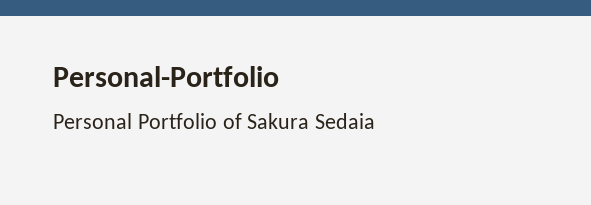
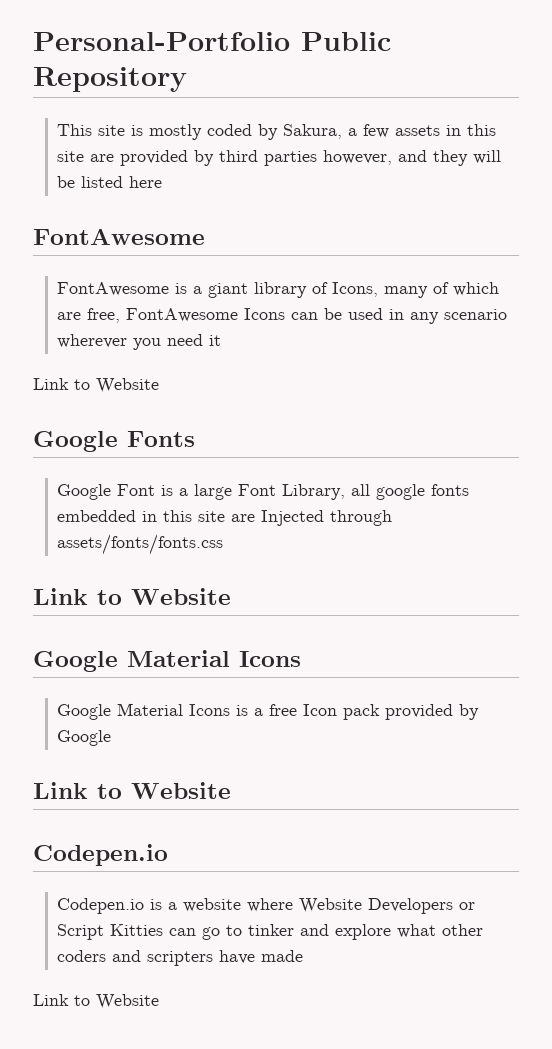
[53,113,376,129] // Personal Portfolio of Sakura Sedaia -> [301,32,391,51] [33,67,187,92] [57,124,497,140] [57,150,502,166] [57,176,163,188] [33,228,205,245] [57,282,500,298] [57,308,508,324] [57,334,222,350] [33,378,159,393] [33,431,195,452] [57,484,470,500] [57,510,393,526] [57,534,224,555] [33,588,231,605] [33,650,301,672] [57,703,480,720] [57,730,112,746] [33,782,231,799] [33,844,168,866] [57,898,476,914] [57,924,484,940] [57,950,304,966] [33,994,159,1009] Public Repository // This site is mostly coded by Sakura, a few assets in this site are provided by third parties however, and they will be listed here // FontAwesome // FontAwesome is a giant library of Icons, many of which are free, FontAwesome Icons can be used in any scenario wherever you need it // Link to Website // Google Fonts // Google Font is a large Font Library, all google fonts embedded in this site are Injected through assets/fonts/fonts.css // Link to Website // Google Material Icons // Google Material Icons is a free Icon pack provided by Google // Link to Website // Codepen.io // Codepen.io is a website where Website Developers or Script Kitties can go to tinker and explore what other coders and scripters have made // Link to Website

